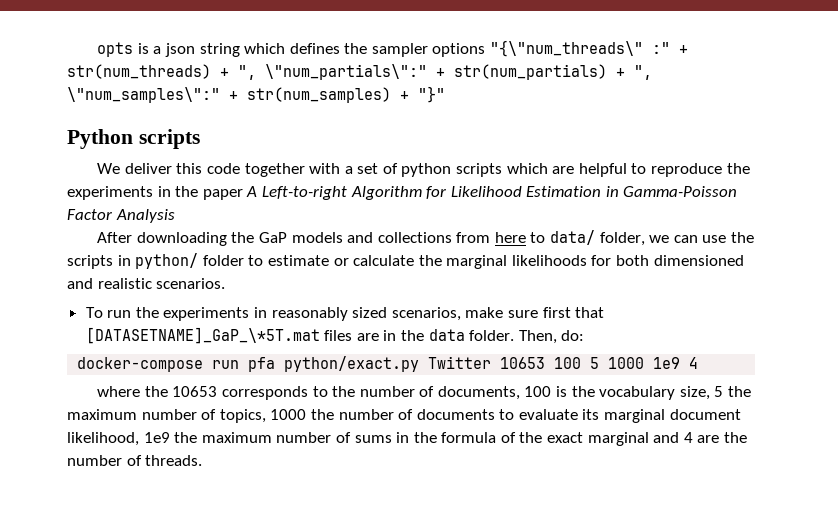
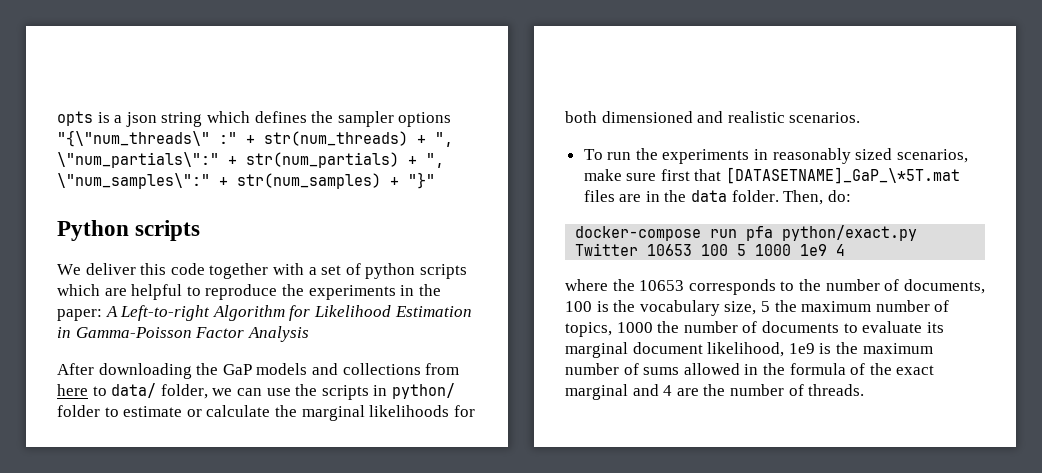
[202,189,243,200] paper -> [57,309,102,321] paper:
(170, 437) none -> [819,343,832,354] is
(392, 439) none -> [683,363,740,375] allowed

